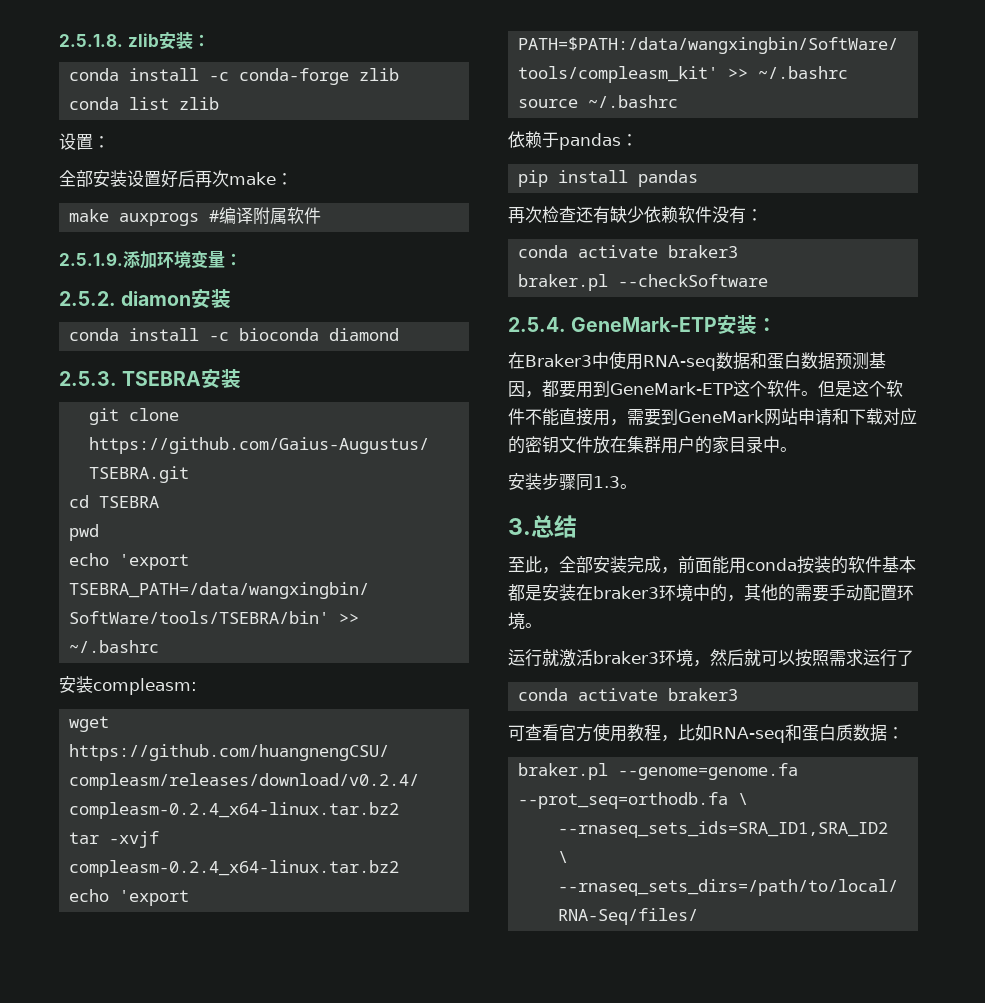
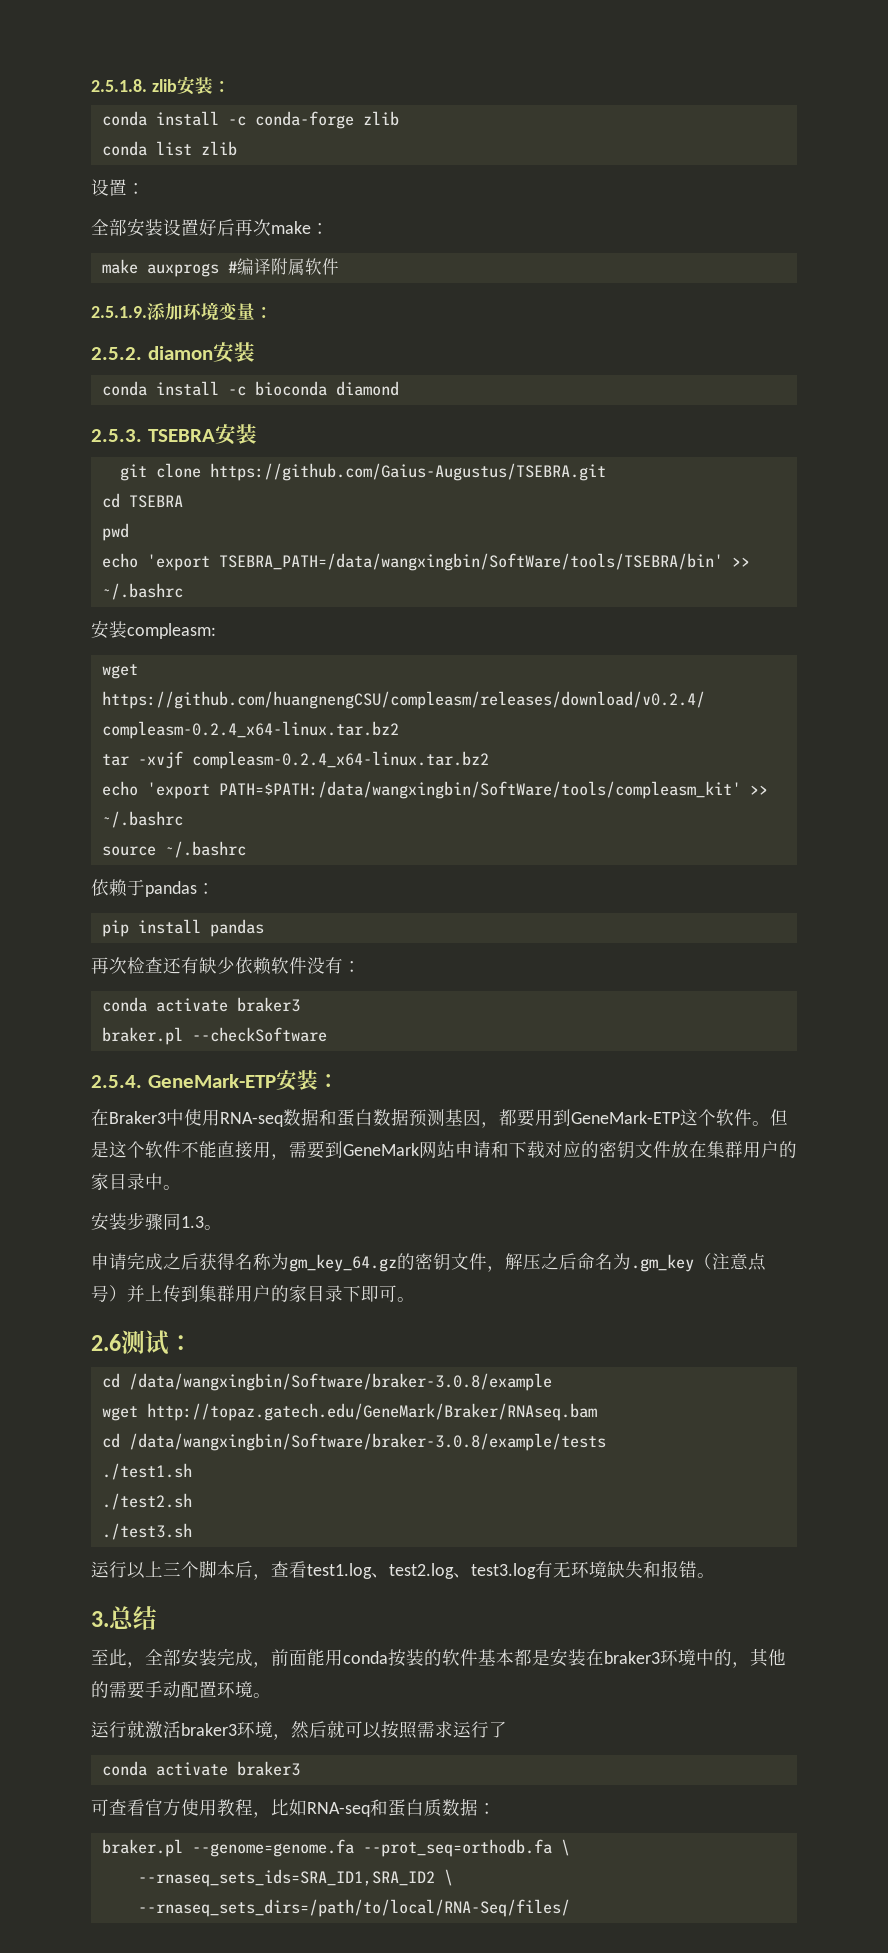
(637, 486) none -> [91,1252,766,1272] [91,1285,415,1303] [91,1330,193,1355] [101,1373,552,1391] [101,1403,597,1421] [101,1433,606,1451] [101,1463,192,1480] [101,1493,192,1510] [101,1523,192,1540] [91,1560,715,1580] // 申请完成之后获得名称为gm_key_64.gz的密钥文件，解压之后命名为.gm_key（注意点号）并上传到集群用户的家目录下即可。 // 2.6测试： // cd /data/wangxingbin/Software/braker-3.0.8/example // wget http://topaz.gatech.edu/GeneMark/Braker/RNAseq.bam // cd /data/wangxingbin/Software/braker-3.0.8/example/tests // ./test1.sh // ./test2.sh // ./test3.sh // 运行以上三个脚本后，查看test1.log、test2.log、test3.log有无环境缺失和报错。

